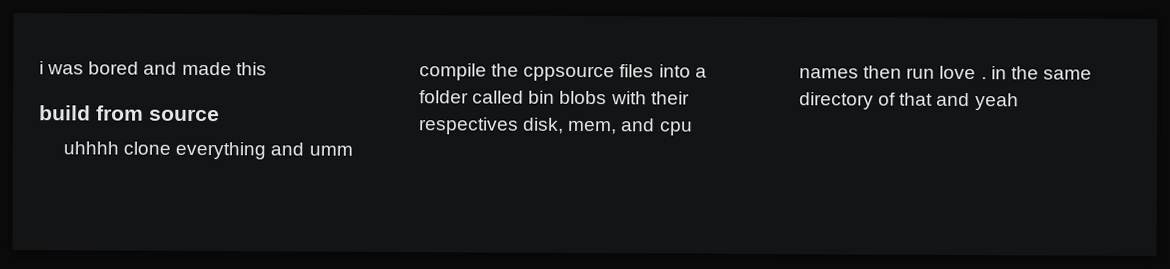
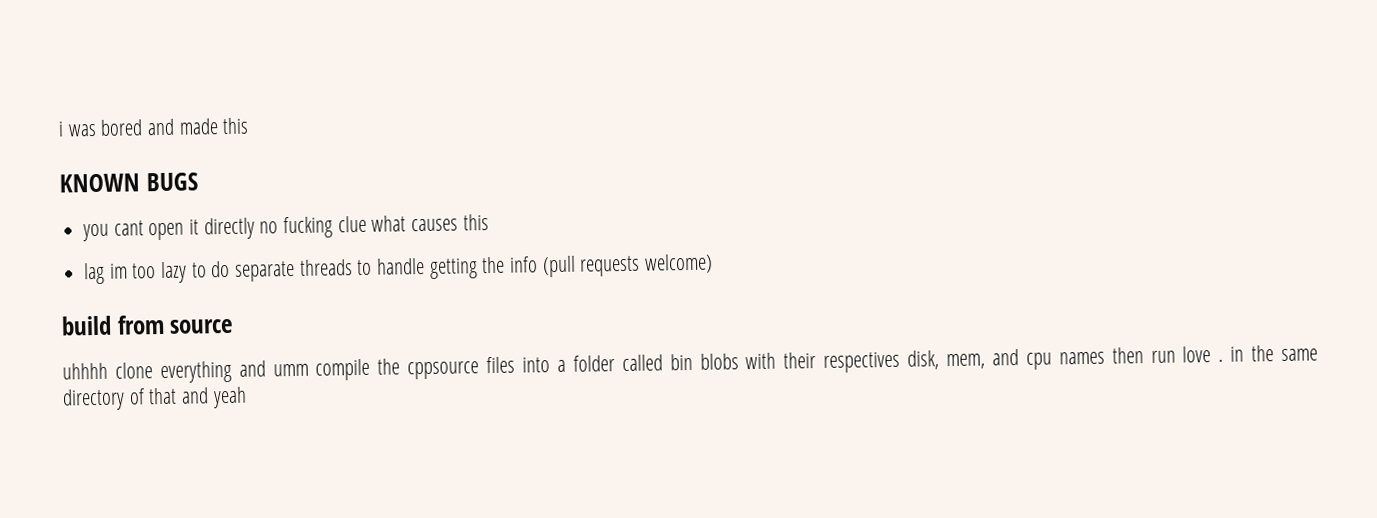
(267, 69) none -> [59,172,198,193] [82,214,489,242] [83,253,714,285] // KNOWN BUGS // you cant open it directly no fucking clue what causes this // lag im too lazy to do separate threads to handle getting the info (pull requests welcome)

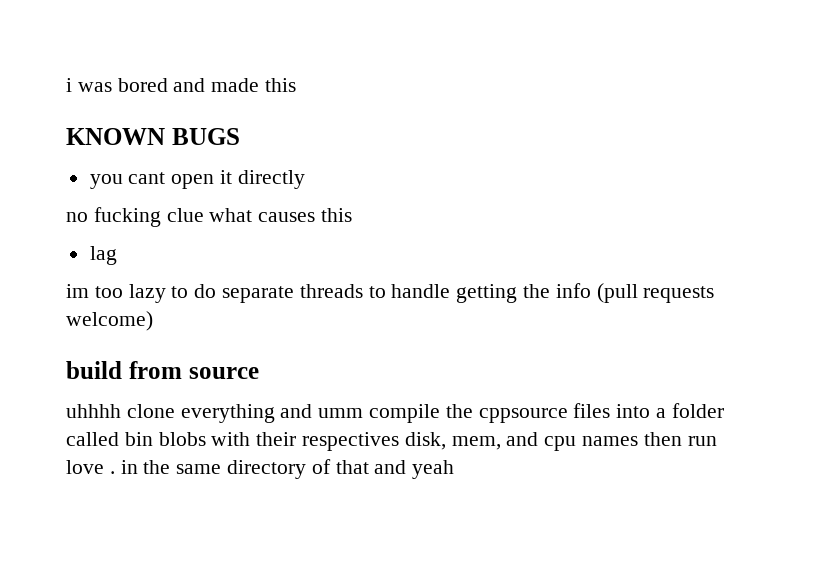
(255, 228) none -> (305, 179) //
(106, 273) none -> (117, 255) //

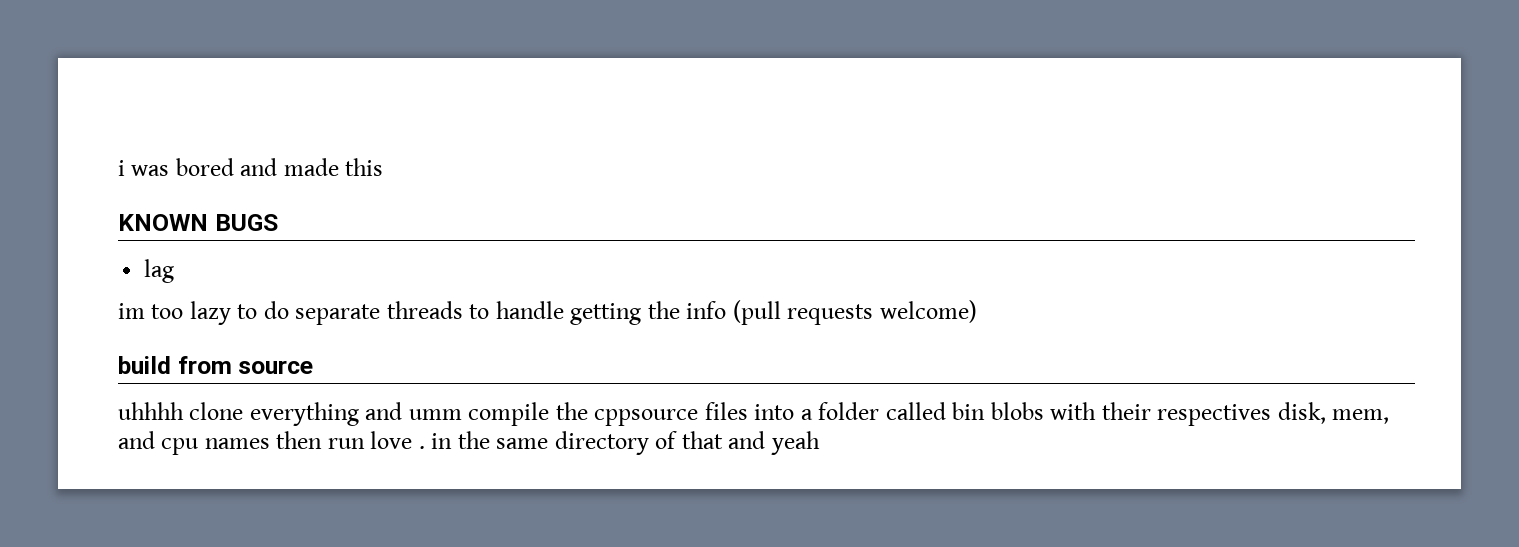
[89,170,305,189] [66,207,353,227] // you cant open it directly // no fucking clue what causes this -> (278, 222) none

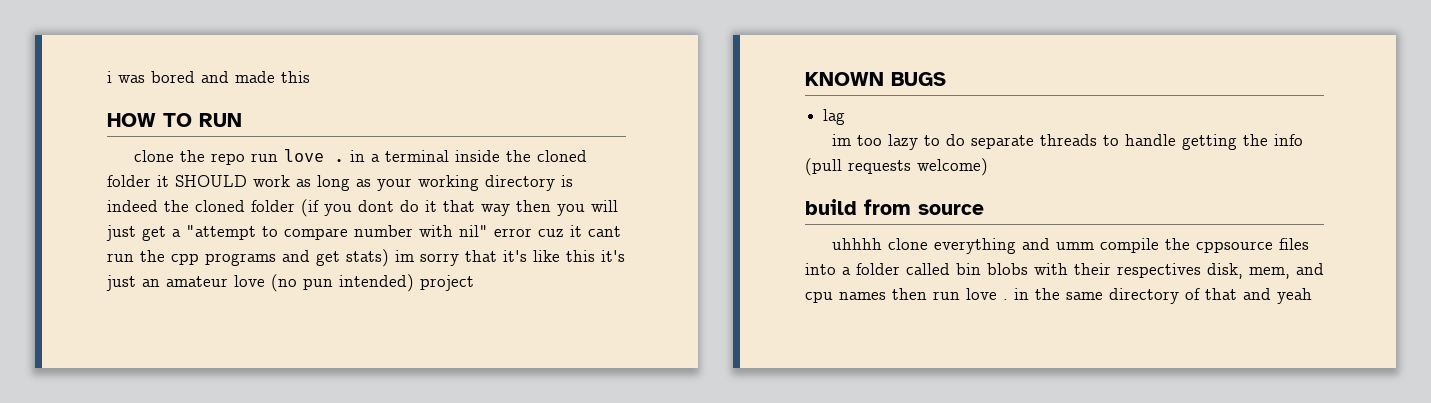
(384, 167) none -> [107,113,242,127] [133,149,587,165] [107,175,573,191] [107,199,618,217] [106,225,621,241] [107,249,625,267] [106,274,474,292] // HOW TO RUN // clone the repo run love . in a terminal inside the cloned folder it SHOULD work as long as your working directory is indeed the cloned folder (if you dont do it that way then you will just get a "attempt to compare number with nil" error cuz it cant run the cpp programs and get stats) im sorry that it's like this it's just an amateur love (no pun intended) project

